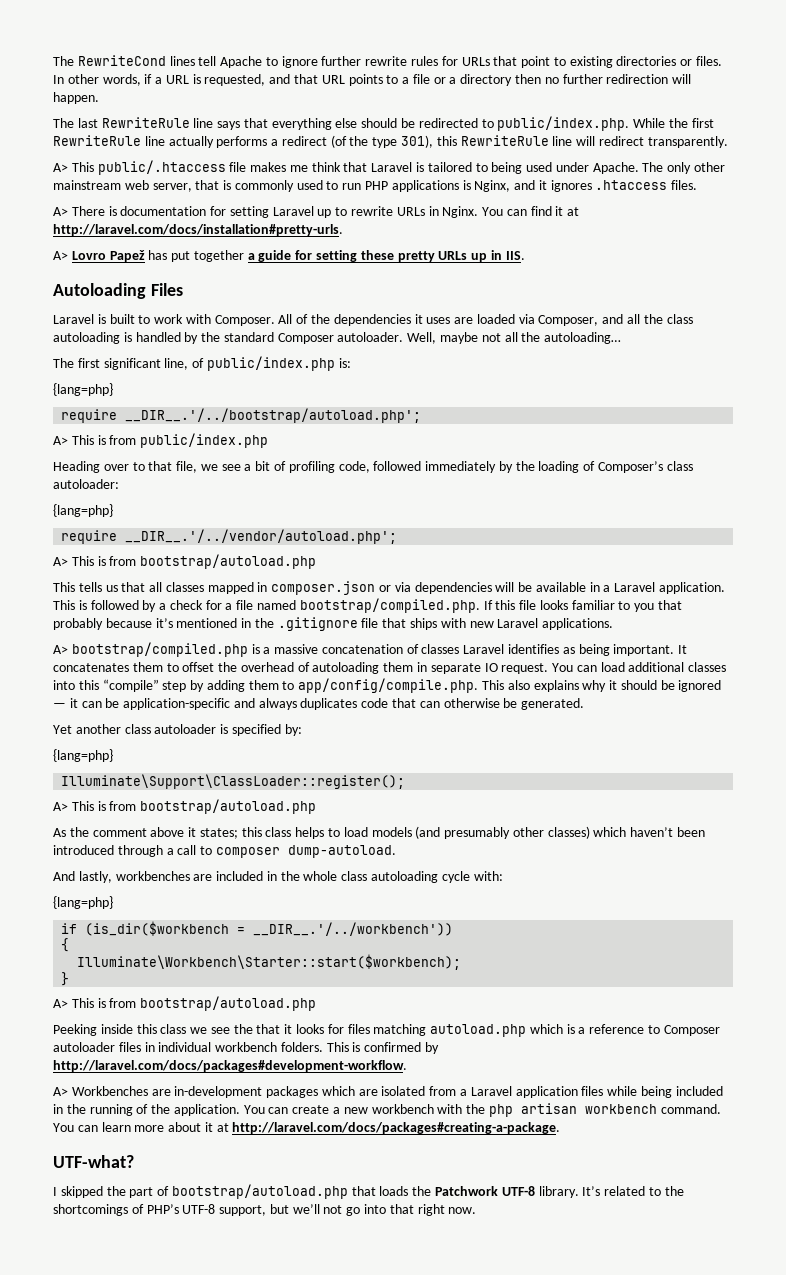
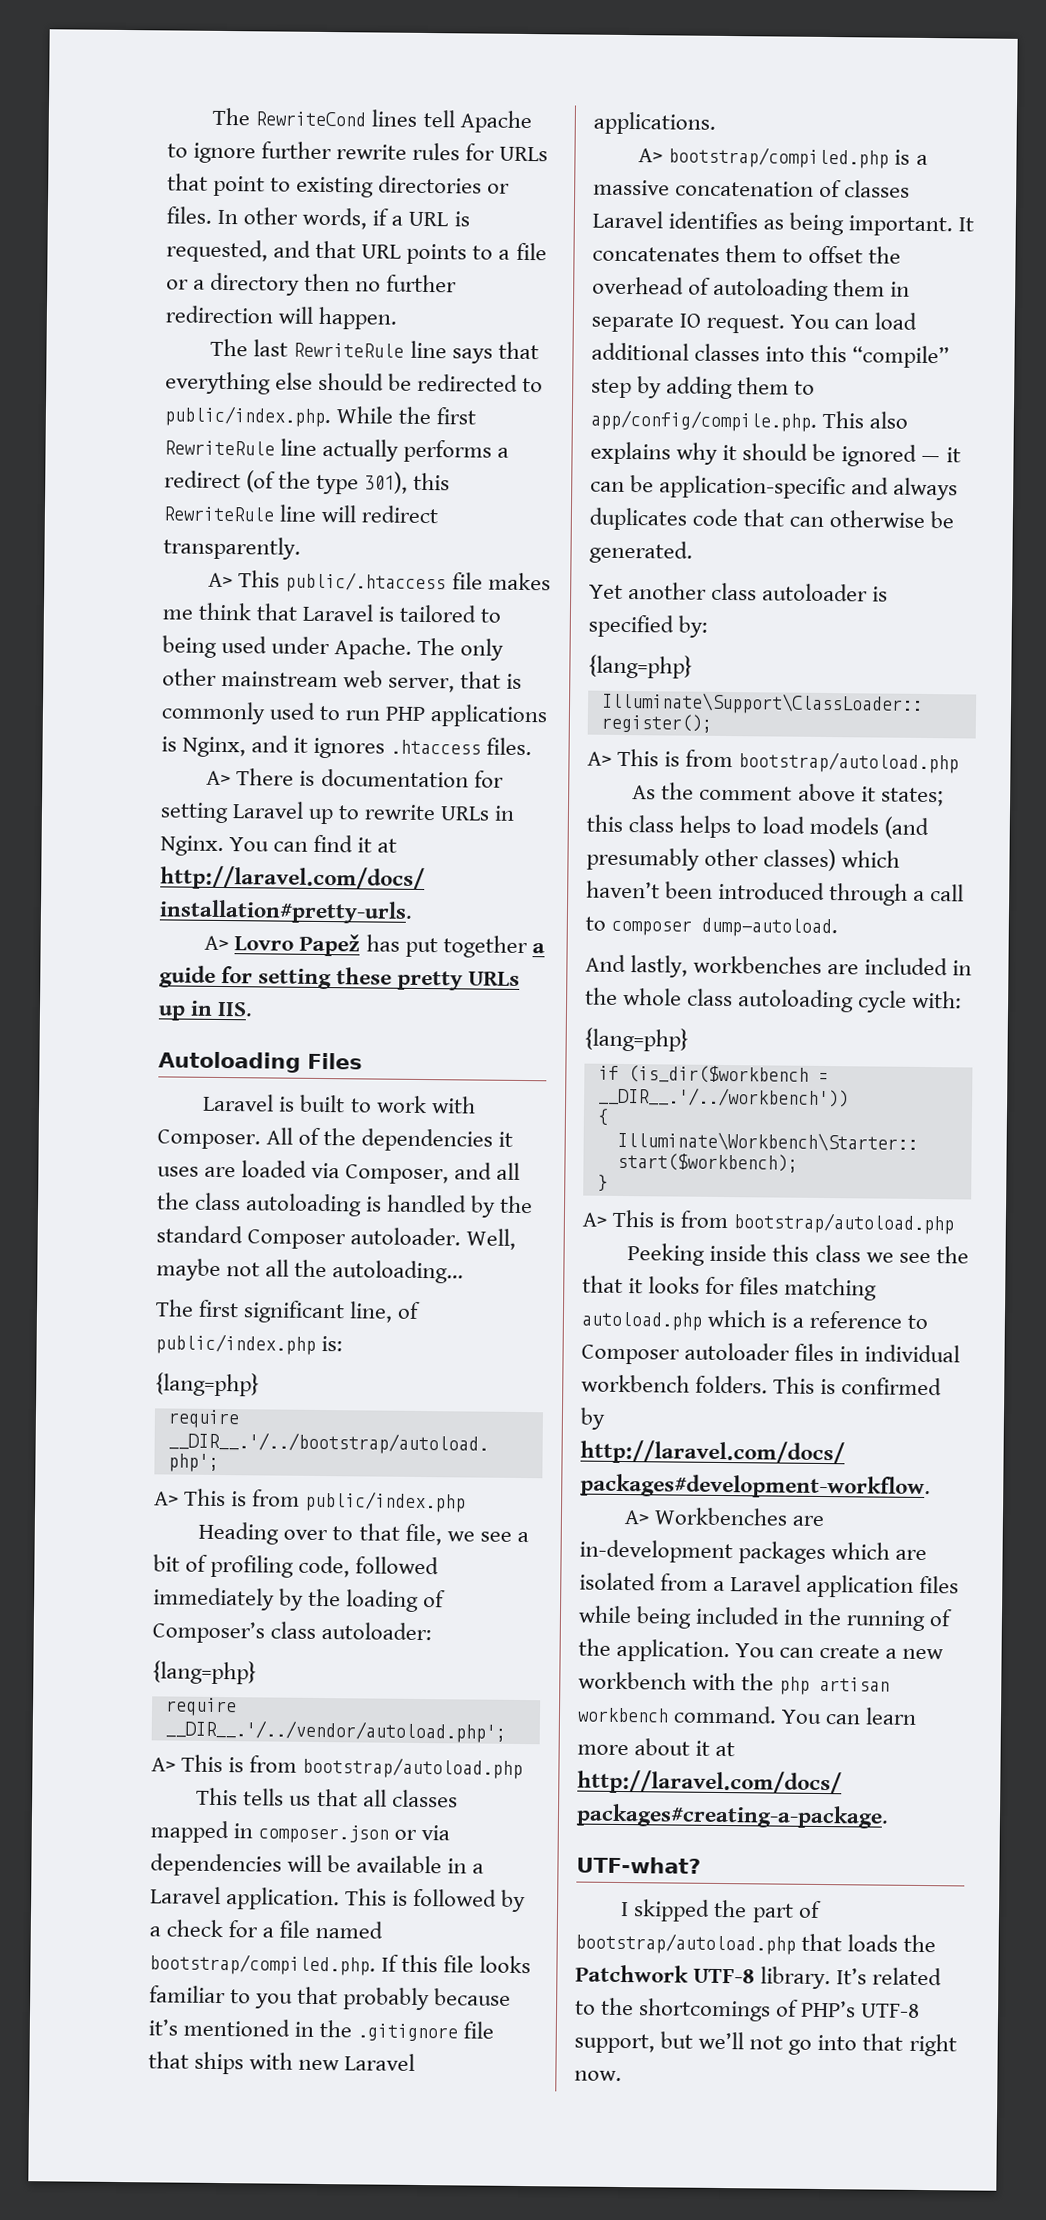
[232,1122,561,1134] http://laravel.com/docs/packages#creating-a-package. -> [577,1769,842,1796] [576,1803,889,1829] http://laravel.com/docs/ packages#creating-a-package.

